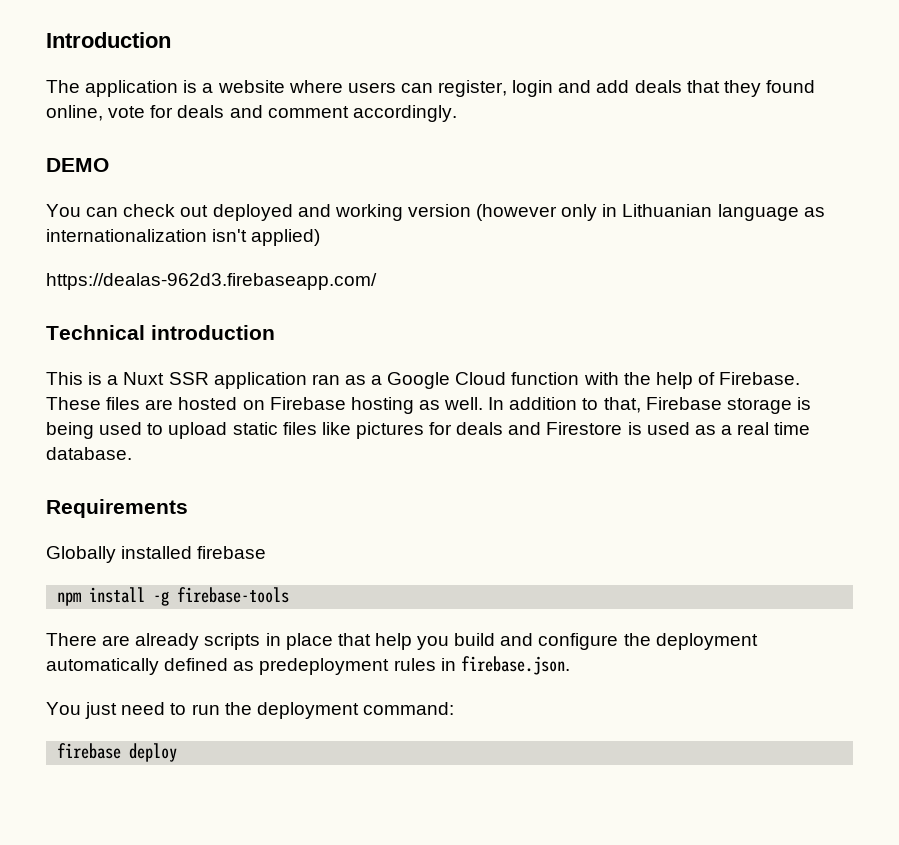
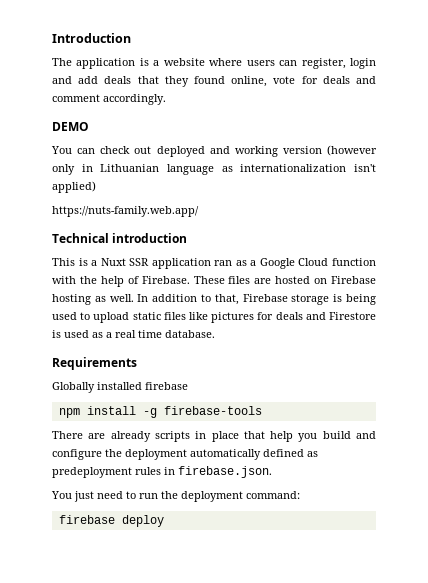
[46,273,377,290] https://dealas-962d3.firebaseapp.com/ -> [52,206,199,217] https://nuts-family.web.app/

